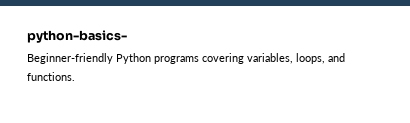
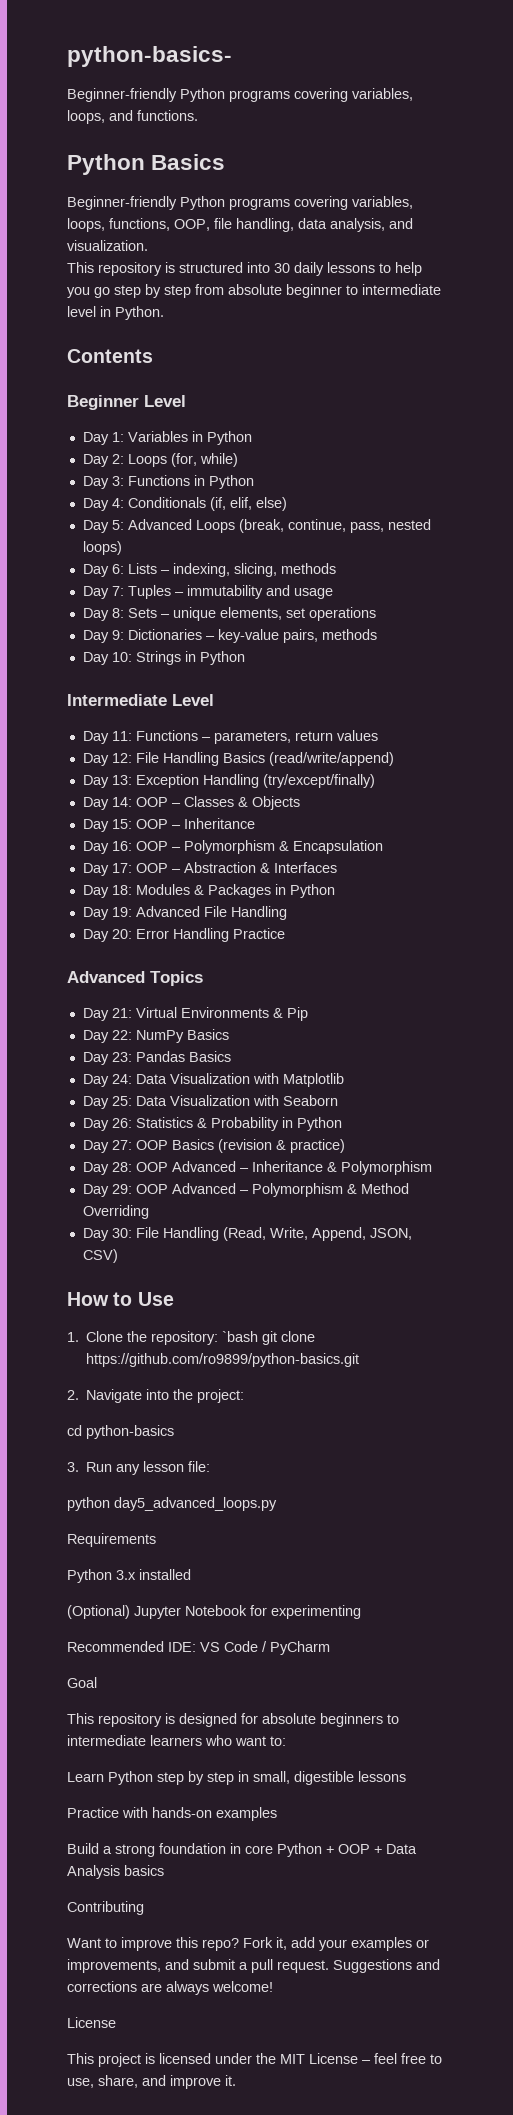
(75, 76) none -> [67,154,226,175] [67,196,413,210] [67,218,413,232] [67,240,148,251] [67,262,422,276] [67,284,441,298] [67,306,164,320] [67,349,153,363] [67,395,186,410] [82,431,252,445] [82,453,238,467] [82,475,254,489] [82,497,287,511] [82,519,431,533] [82,541,122,555] [82,563,336,577] [82,585,333,599] [82,607,376,621] [82,629,377,643] [82,651,245,665] [67,694,214,706] [82,730,378,744] [82,752,394,766] [82,774,375,788] [82,796,300,810] [82,818,255,832] [82,840,383,854] [82,862,337,876] [82,884,335,898] [82,906,287,920] [82,928,285,942] [67,971,203,986] [82,1007,308,1021] [82,1029,229,1043] [82,1051,231,1065] [82,1073,344,1087] [82,1095,338,1109] [82,1117,342,1131] [82,1139,345,1153] [82,1161,432,1175] [82,1183,409,1197] [82,1205,149,1219] [82,1227,412,1241] [82,1249,118,1263] [67,1292,174,1306] [67,1331,316,1345] [86,1353,360,1367] [67,1389,245,1403] [67,1425,174,1439] [67,1461,211,1475] [67,1497,277,1511] [67,1533,156,1547] [67,1569,191,1583] [67,1605,361,1619] [67,1641,330,1655] [67,1677,97,1688] [67,1713,399,1727] [67,1735,286,1746] [67,1771,406,1785] [67,1807,277,1821] [67,1843,417,1857] [67,1865,164,1879] [67,1901,144,1915] [67,1937,429,1951] [67,1959,440,1973] [67,1981,273,1995] [67,2017,116,2028] [67,2053,442,2067] [67,2075,236,2089] // Python Basics // Beginner-friendly Python programs covering variables, loops, functions, OOP, file handling, data analysis, and visualization. // This repository is structured into 30 daily lessons to help you go step by step from absolute beginner to intermediate level in Python. // Contents // Beginner Level // Day 1: Variables in Python // Day 2: Loops (for, while) // Day 3: Functions in Python // Day 4: Conditionals (if, elif, else) // Day 5: Advanced Loops (break, continue, pass, nested loops) // Day 6: Lists – indexing, slicing, methods // Day 7: Tuples – immutability and usage // Day 8: Sets – unique elements, set operations // Day 9: Dictionaries – key-value pairs, methods // Day 10: Strings in Python // Intermediate Level // Day 11: Functions – parameters, return values // Day 12: File Handling Basics (read/write/append) // Day 13: Exception Handling (try/except/finally) // Day 14: OOP – Classes & Objects // Day 15: OOP – Inheritance // Day 16: OOP – Polymorphism & Encapsulation // Day 17: OOP – Abstraction & Interfaces // Day 18: Modules & Packages in Python // Day 19: Advanced File Handling // Day 20: Error Handling Practice // Advanced Topics // Day 21: Virtual Environments & Pip // Day 22: NumPy Basics // Day 23: Pandas Basics // Day 24: Data Visualization with Matplotlib // Day 25: Data Visualization with Seaborn // Day 26: Statistics & Probability in Python // Day 27: OOP Basics (revision & practice) // Day 28: OOP Advanced – Inheritance & Polymorphism // Day 29: OOP Advanced – Polymorphism & Method Overriding // Day 30: File Handling (Read, Write, Append, JSON, CSV) // How to Use // 1. Clone the repository: `bash git clone https://github.com/ro9899/python-basics.git // 2. Navigate into the project: // cd python-basics // 3. Run any lesson file: // python day5_advanced_loops.py // Requirements // Python 3.x installed // (Optional) Jupyter Notebook for experimenting // Recommended IDE: VS Code / PyCharm // Goal // This repository is designed for absolute beginners to intermediate learners who want to: // Learn Python step by step in small, digestible lessons // Practice with hands-on examples // Build a strong foundation in core Python + OOP + Data Analysis basics // Contributing // Want to improve this repo? Fork it, add your examples or improvements, and submit a pull request. Suggestions and corrections are always welcome! // License // This project is licensed under the MIT License – feel free to use, share, and improve it.

